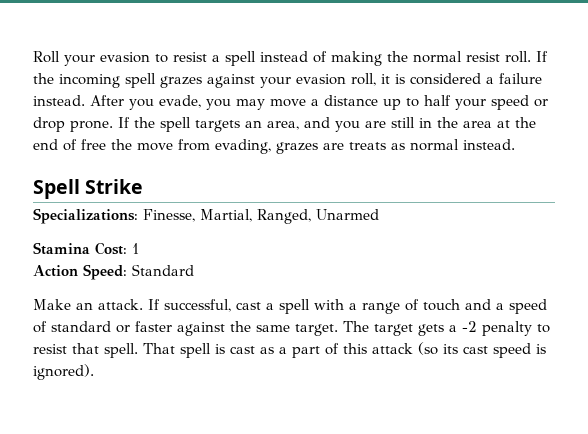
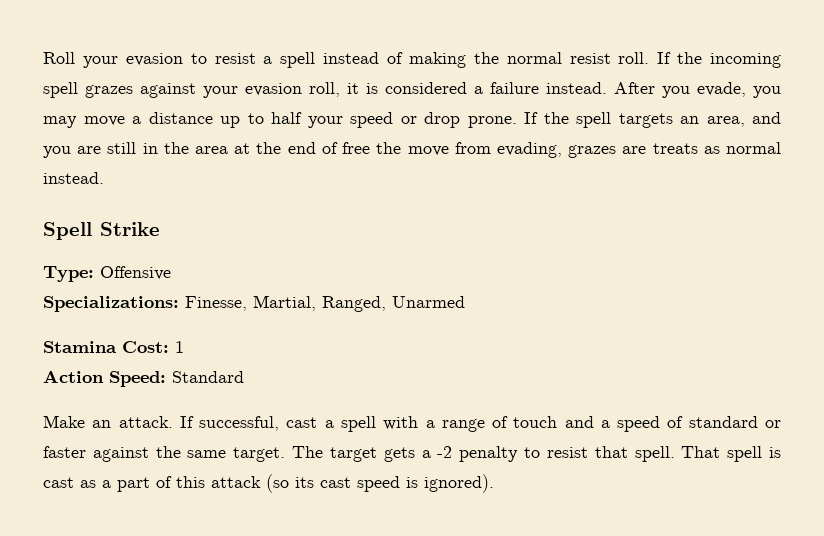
(144, 186) none -> [43,266,171,282] // Type: Offensive

